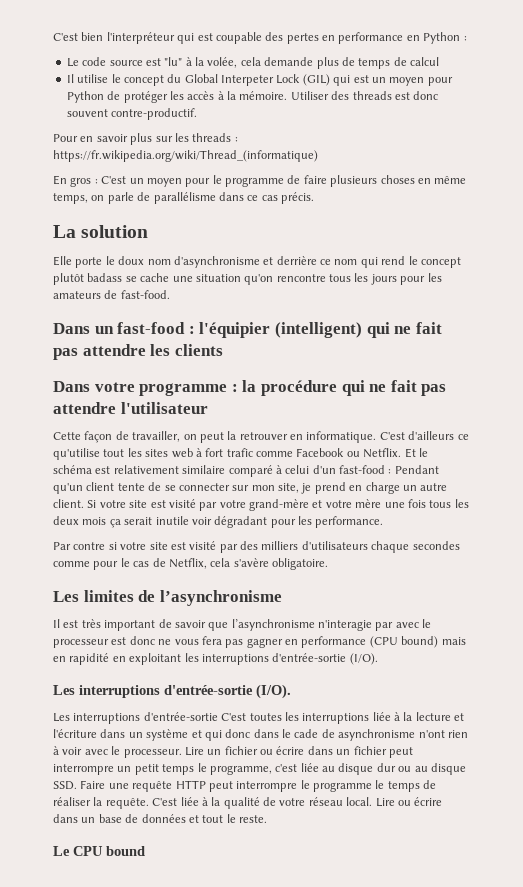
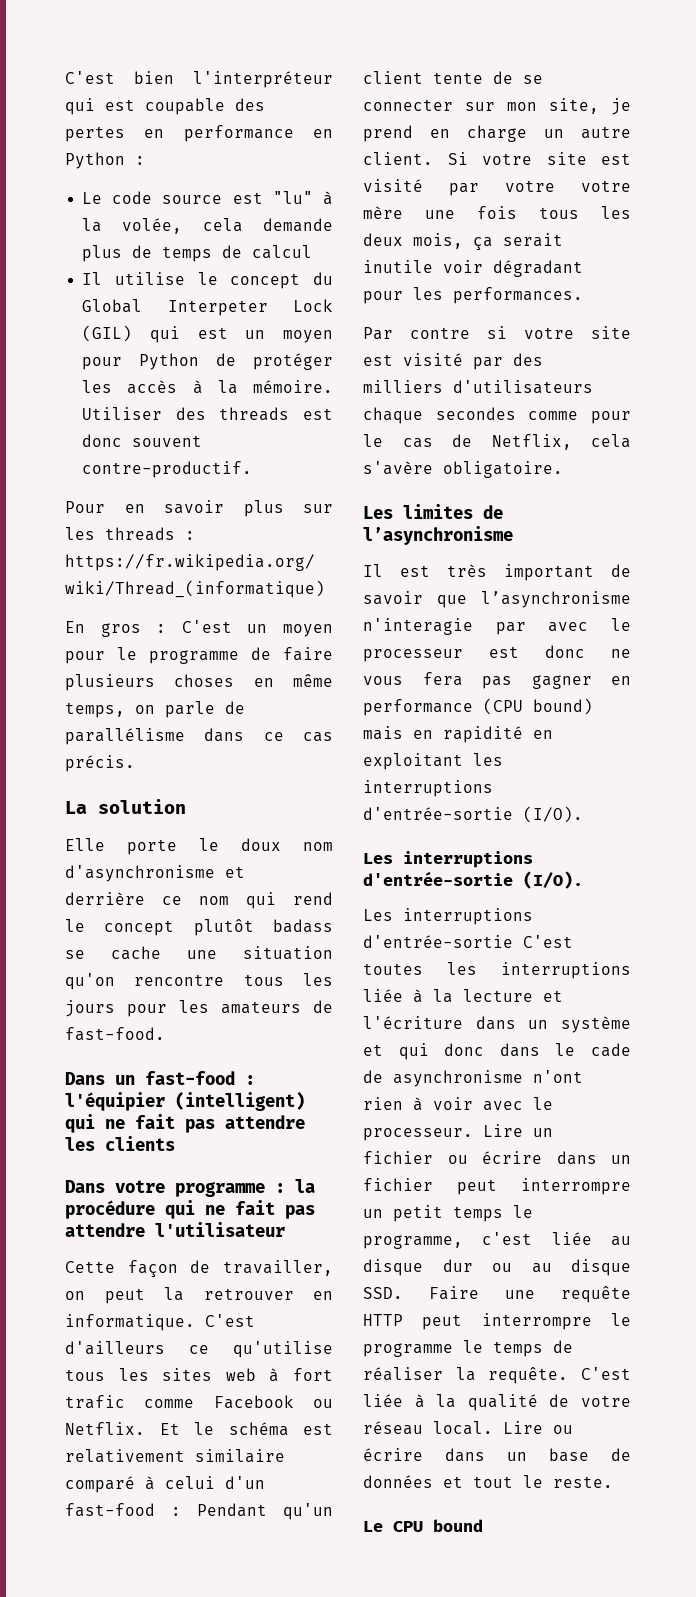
[103,449,125,457] tout -> [65,1369,105,1381] tous
[249,499,323,511] grand-mère et -> (555, 186) none
[82,517,107,525] mois -> [413,233,463,249] mois,
[315,516,384,528] performance. -> [453,287,583,304] performances.

